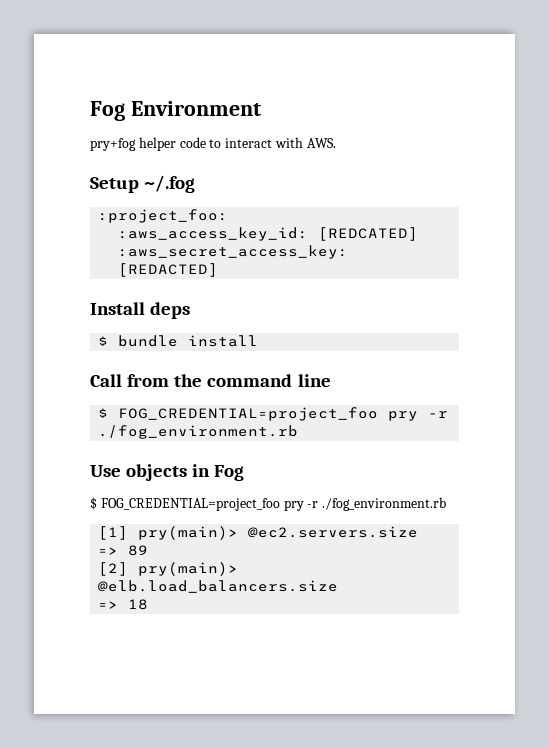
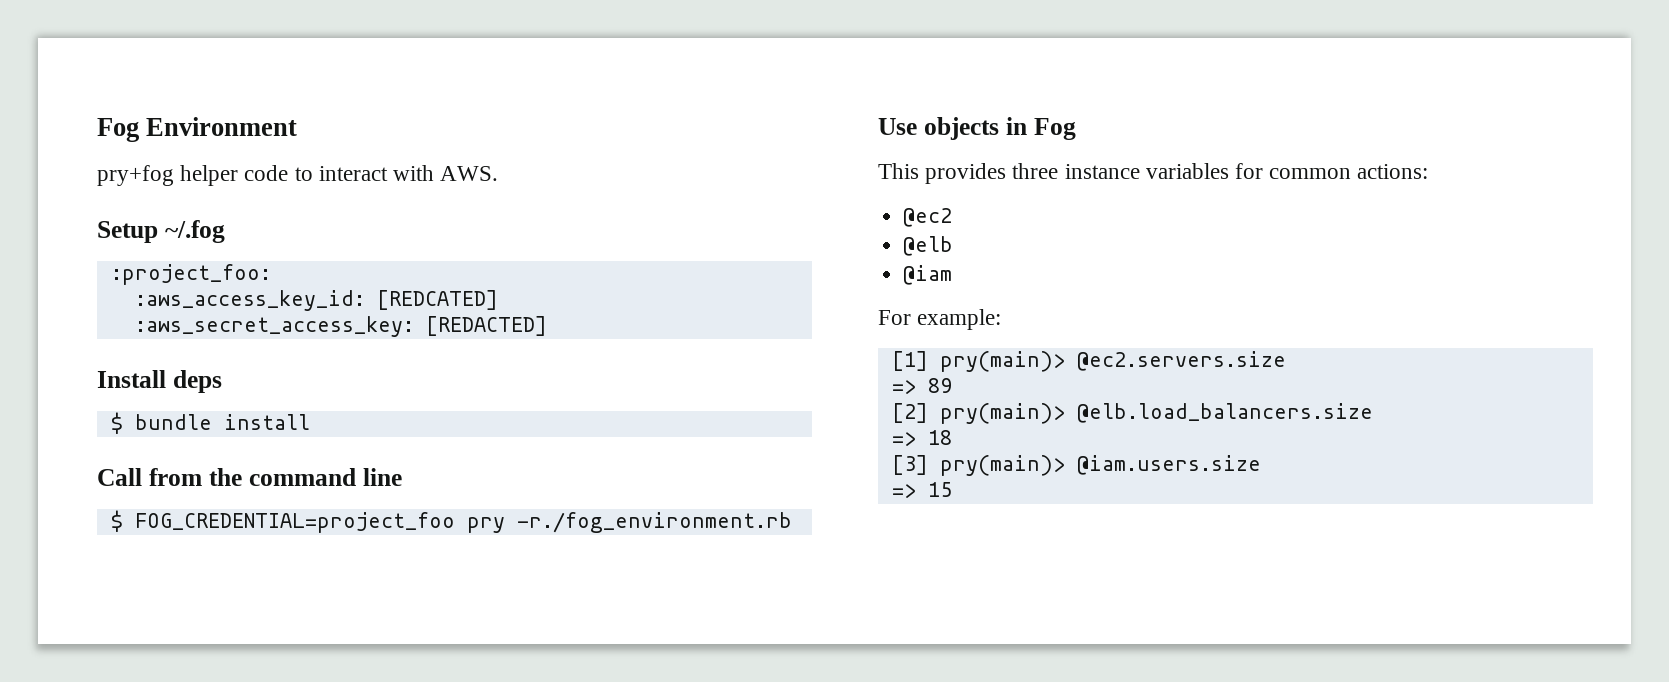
[428,411,449,418] [98,425,299,439] -r ./fog_environment.rb -> [516,512,792,533] -r./fog_environment.rb
[90,497,447,511] $ FOG_CREDENTIAL=project_foo pry -r ./fog_environment.rb -> [878,163,1429,184] [903,208,953,227] [903,236,954,256] [903,265,953,285] [878,309,1002,330] This provides three instance variables for common actions: // @ec2 // @elb // @iam // For example:
(149, 604) none -> [891,455,1261,476] [891,482,952,498] // [3] pry(main)> @iam.users.size // => 15

